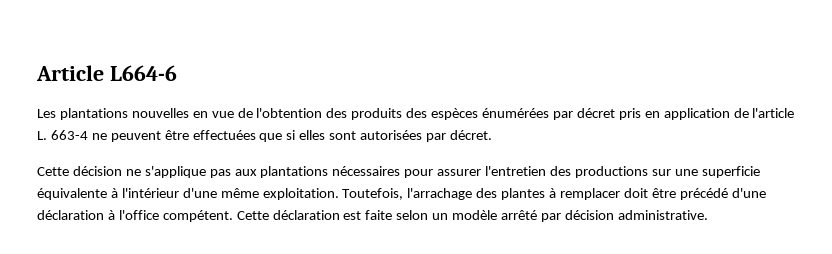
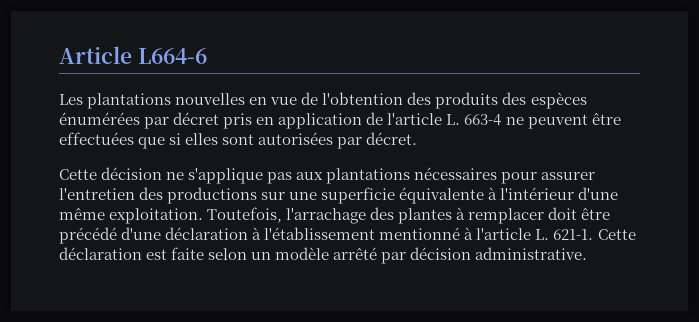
[118,210,233,222] l'office compétent. -> [264,227,594,240] l'établissement mentionné à l'article L. 621-1.

